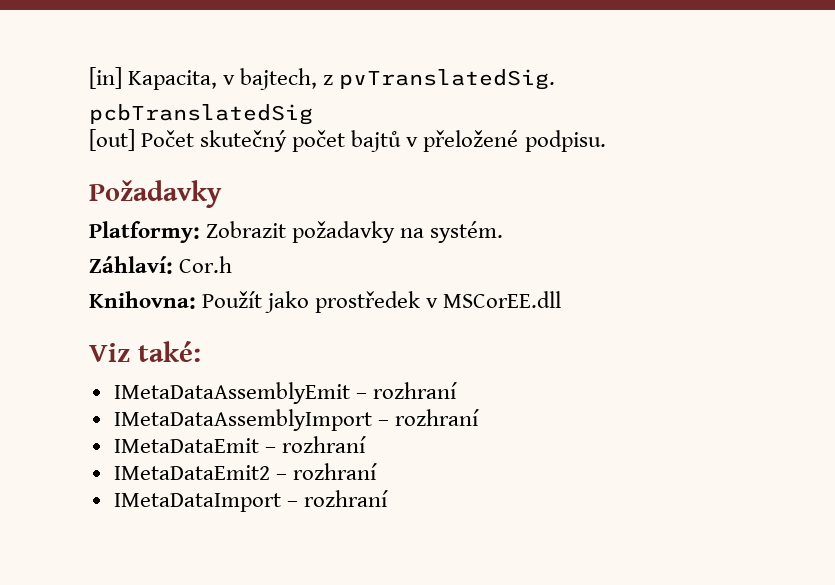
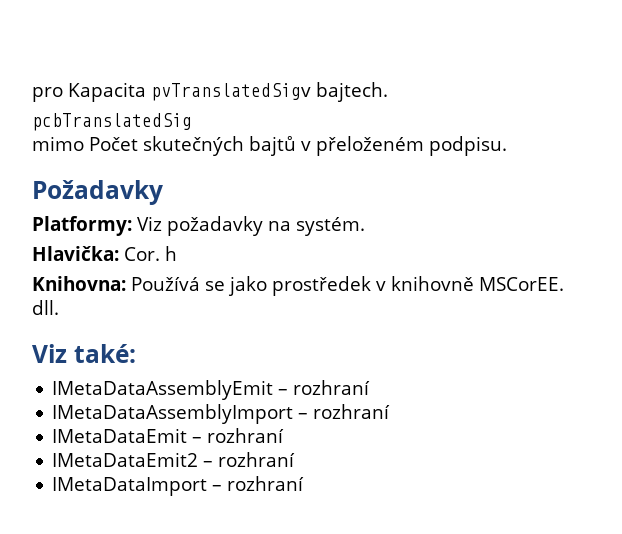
[89,67,556,90] [89,104,313,125] [89,129,346,152] [in] Kapacita, v bajtech, z pvTranslatedSig. // pcbTranslatedSig // [out] Počet skutečný počet -> [32,82,388,102] [32,113,192,131] [32,136,244,156] pro Kapacita pvTranslatedSigv bajtech. // pcbTranslatedSig // mimo Počet skutečných
[423,130,519,152] přeložené -> [316,136,424,156] přeloženém
[206,221,287,238] Zobrazit -> [137,216,162,231] Viz
[89,256,233,274] Záhlaví: Cor.h -> [32,246,177,261] Hlavička: Cor. h
[202,291,263,308] Použít -> [131,277,225,291] Používá se
[443,291,562,308] MSCorEE.dll -> [391,276,564,291] [32,300,59,315] knihovně MSCorEE. dll.

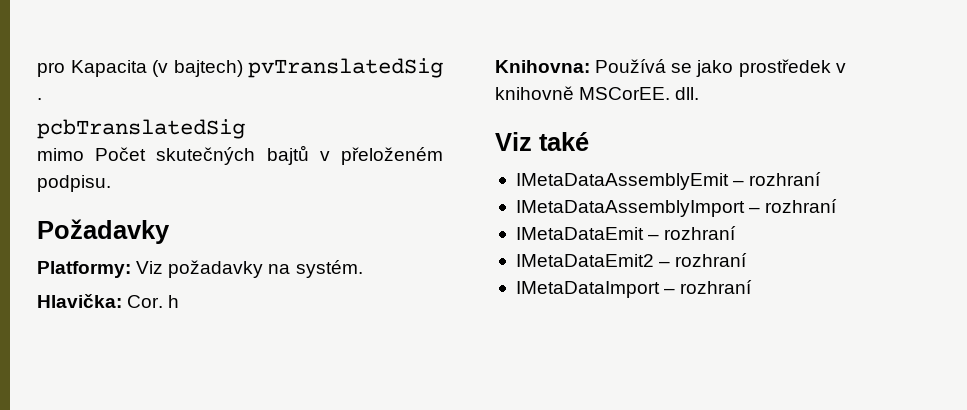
[151,82,388,102] pvTranslatedSigv bajtech. -> [152,58,443,78] [37,98,42,100] (v bajtech) pvTranslatedSig .
[73,344,136,363] také: -> [539,132,589,151] také

